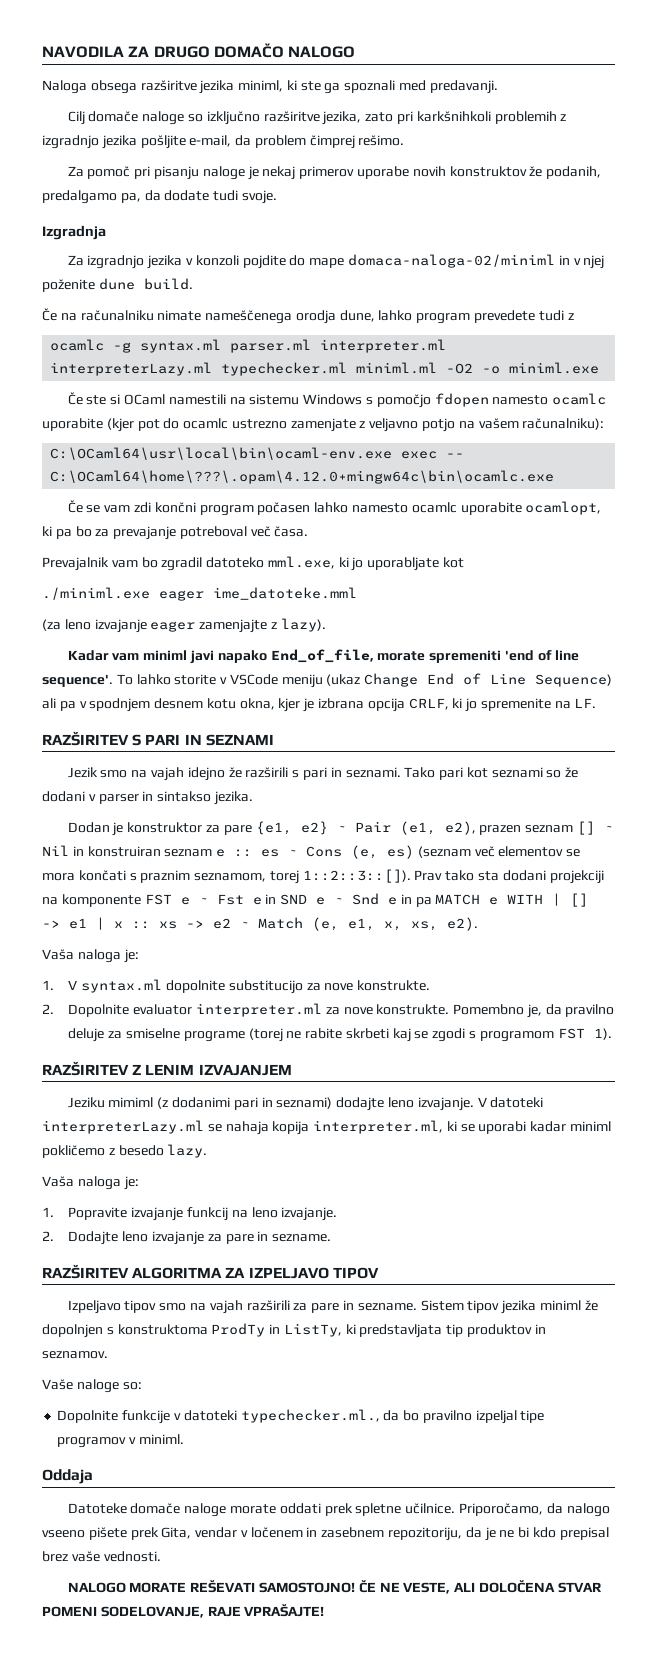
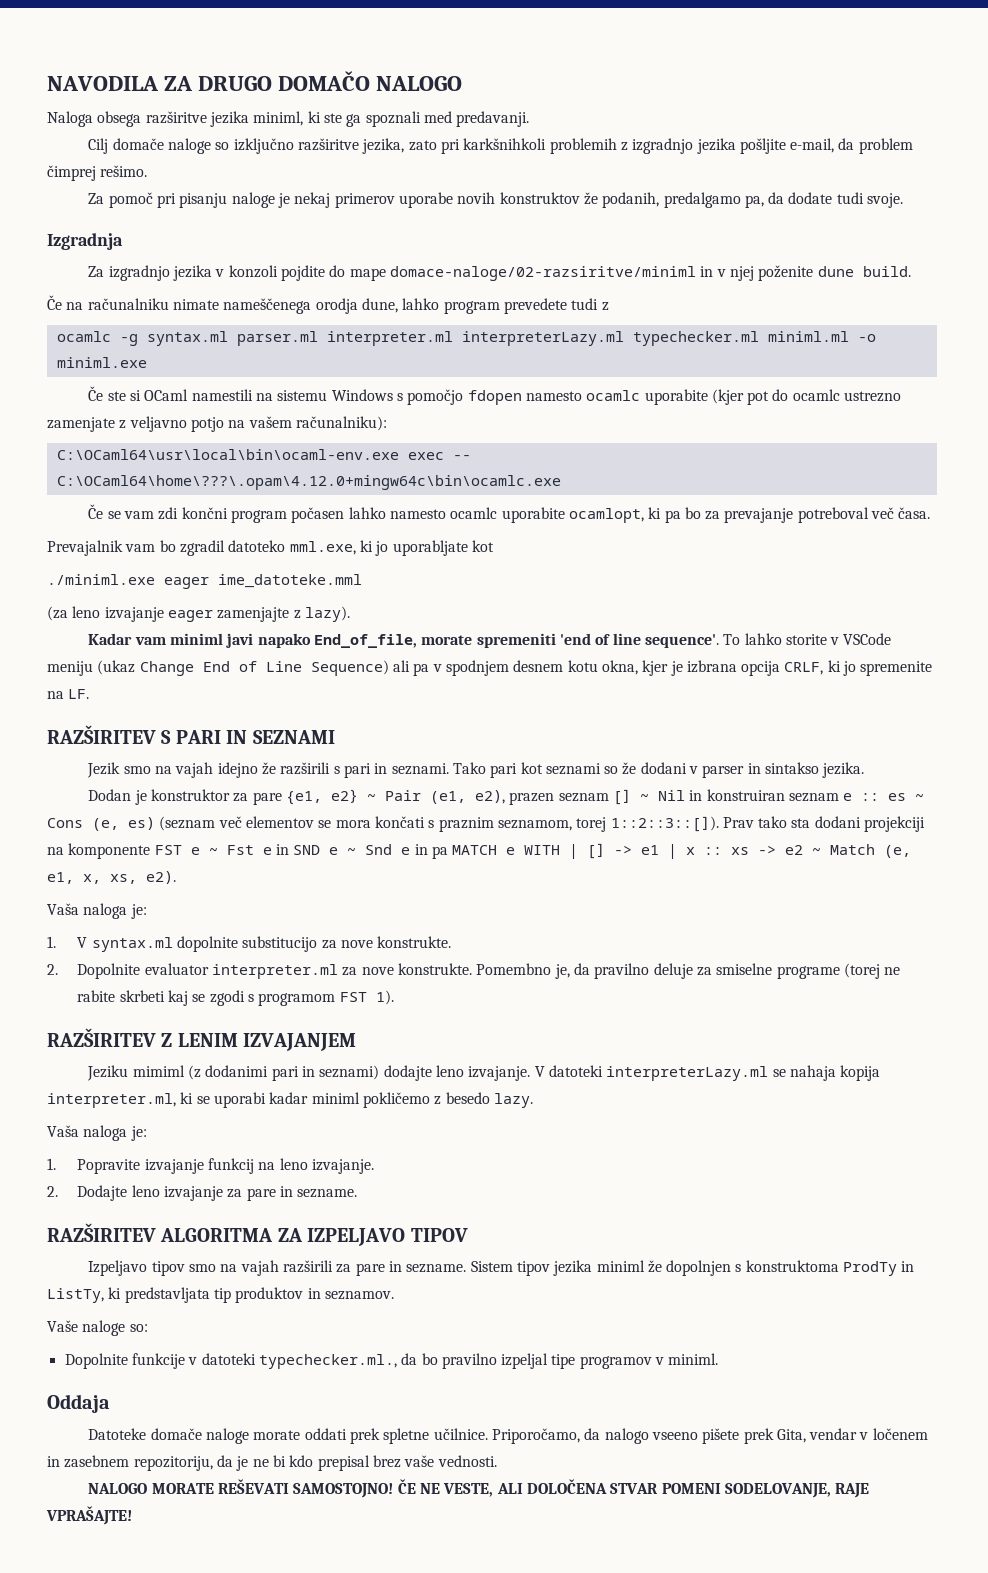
[347,254,555,268] domaca-naloga-02/miniml -> [389,266,696,281] domace-naloge/02-razsiritve/miniml
[446,363,474,374] -O2 -> (849, 336) none

